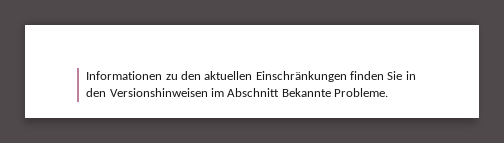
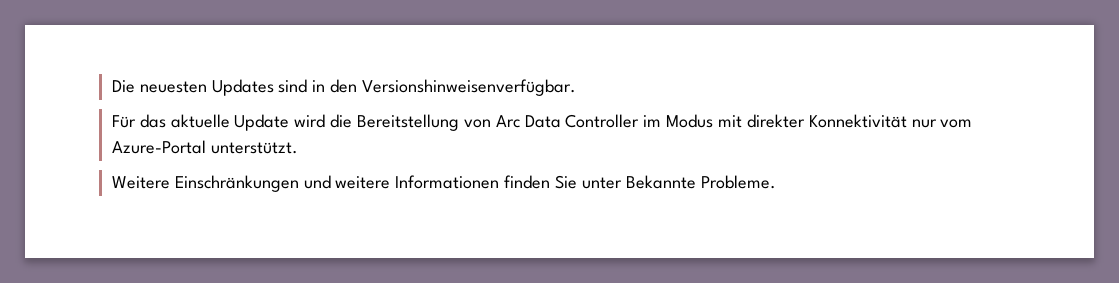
[86,71,416,82] [86,88,280,97] Informationen zu den aktuellen Einschränkungen finden Sie in den Versionshinweisen im Abschnitt -> [111,79,576,96] [111,114,973,131] [111,140,298,154] [111,175,622,192] Die neuesten Updates sind in den Versionshinweisenverfügbar. // Für das aktuelle Update wird die Bereitstellung von Arc Data Controller im Modus mit direkter Konnektivität nur vom Azure-Portal unterstützt. // Weitere Einschränkungen und weitere Informationen finden Sie unter

